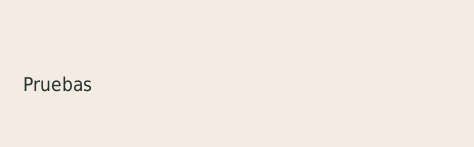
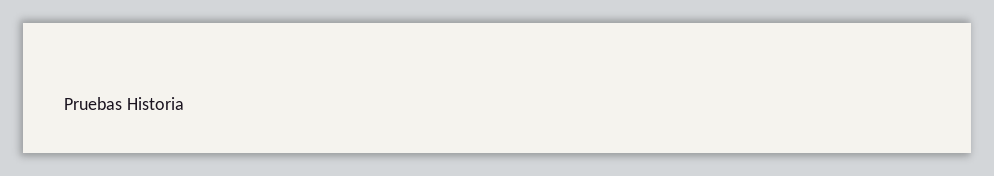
(92, 84) none -> [126,97,184,110] Historia

